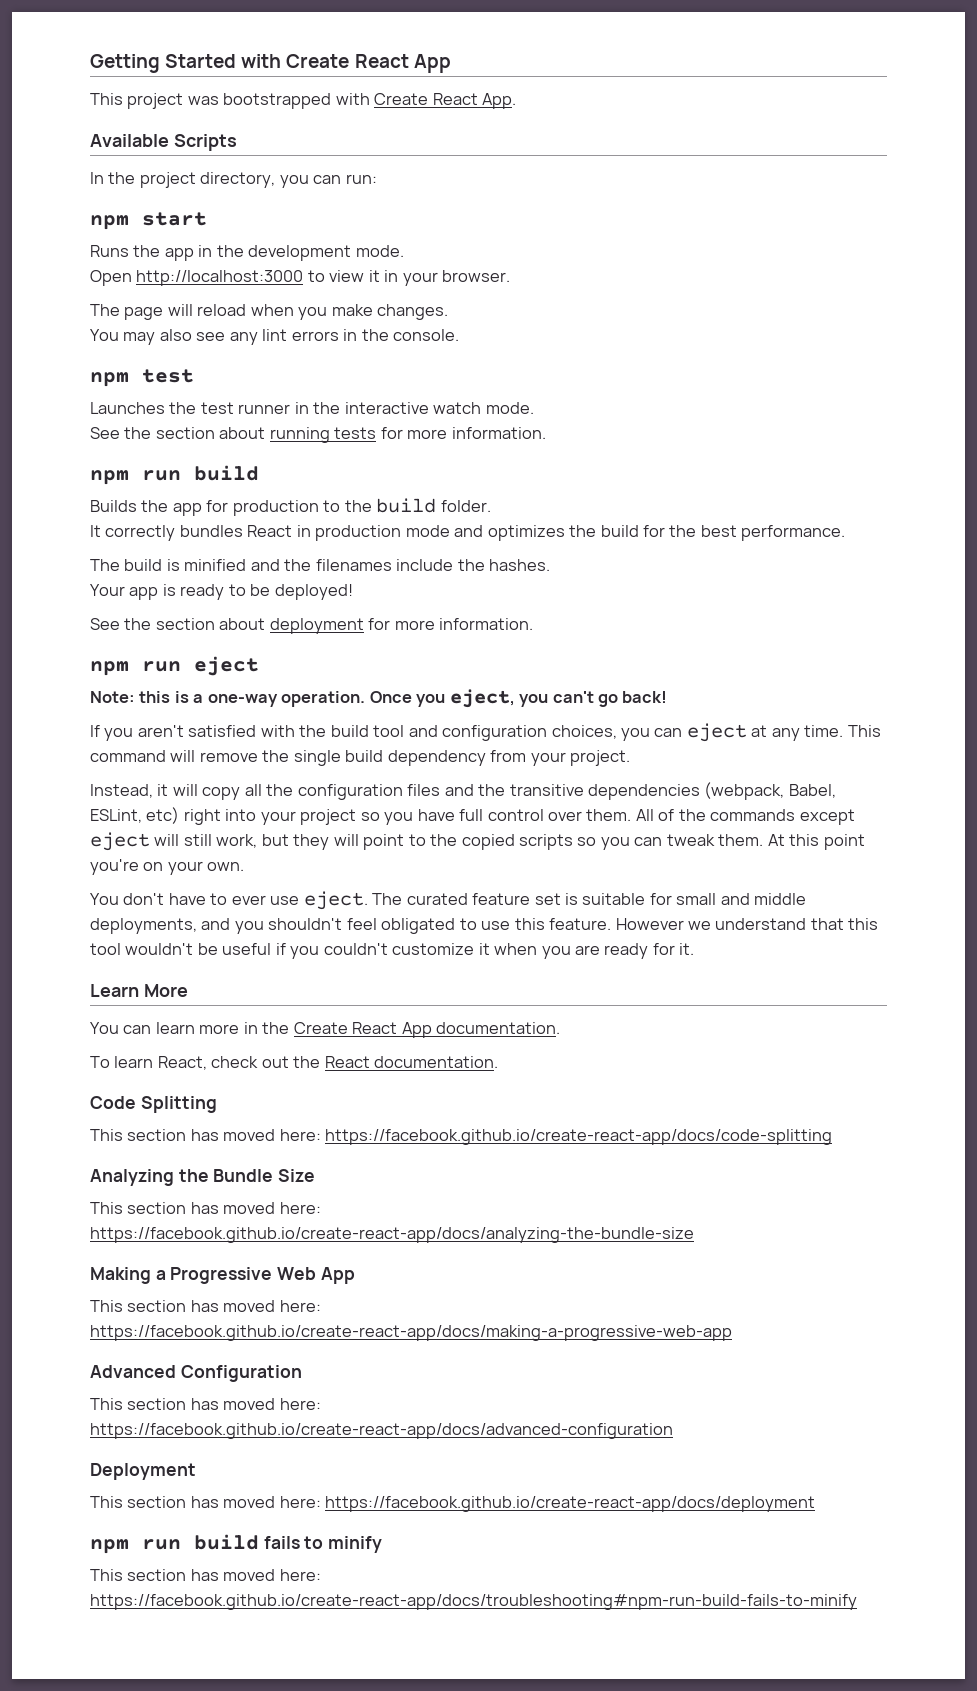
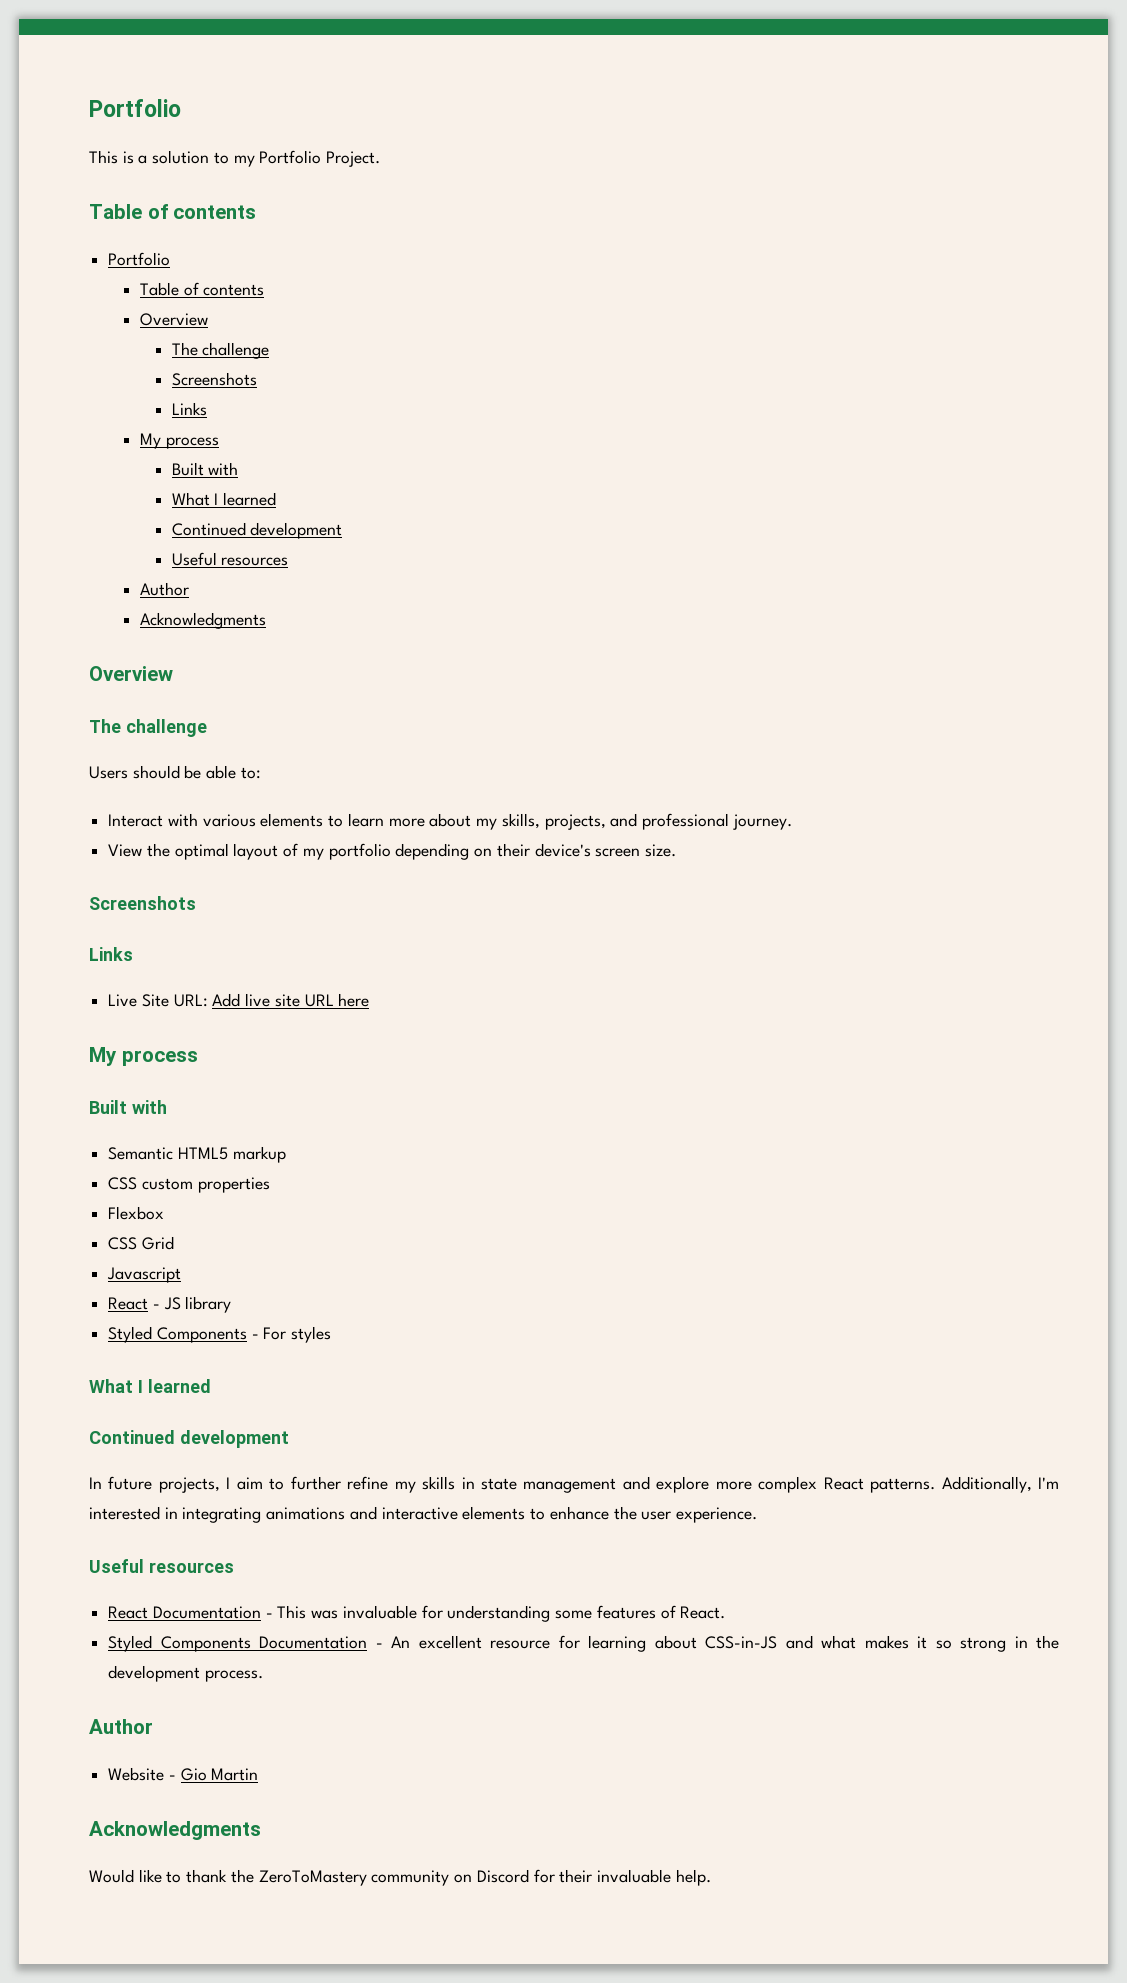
[90,54,451,73] [90,93,517,109] [90,134,237,151] [90,172,377,188] [90,212,207,230] [90,245,404,261] [90,270,511,286] [90,304,449,320] [90,329,460,345] [90,369,194,387] [90,402,534,414] [90,427,546,443] [90,465,259,485] [90,498,491,516] [90,525,846,541] [90,559,551,571] [90,584,353,600] [90,618,534,634] [90,656,259,676] [90,689,668,708] [90,723,881,742] [90,750,631,766] [90,782,836,800] [90,807,855,825] [90,832,865,851] [90,859,245,875] [90,891,807,910] [90,918,879,934] [90,943,695,959] [90,984,188,997] [90,1022,561,1038] [90,1056,499,1070] [90,1096,217,1113] [90,1129,833,1145] [90,1169,316,1186] [90,1202,321,1214] [90,1227,694,1243] [90,1267,355,1284] [90,1300,321,1312] [90,1325,732,1341] [90,1365,302,1382] [90,1398,321,1410] [90,1423,673,1439] [90,1463,196,1480] [90,1496,816,1512] [90,1534,383,1554] [90,1569,321,1581] [90,1594,857,1610] Getting Started with Create React App // This project was bootstrapped with Create React App. // Available Scripts // In the project directory, you can run: // npm start // Runs the app in the development mode. // Open http://localhost:3000 to view it in your browser. // The page will reload when you make changes. // You may also see any lint errors in the console. // npm test // Launches the test runner in the interactive watch mode. // See the section about running tests for more information. // npm run build // Builds the app for production to the build folder. // It correctly bundles React in production mode and optimizes the build for the best performance. // The build is minified and the filenames include the hashes. // Your app is ready to be deployed! // See the section about deployment for more information. // npm run eject // Note: this is a one-way operation. Once you eject, you can't go back! // If you aren't satisfied with the build tool and configuration choices, you can eject at any time. This command will remove the single build dependency from your project. // Instead, it will copy all the configuration files and the transitive dependencies (webpack, Babel, ESLint, etc) right into your project so you have full control over them. All of the commands except eject will still work, but they will point to the copied scripts so you can tweak them. At this point you're on your own. // You don't have to ever use eject. The curated feature set is suitable for small and middle deployments, and you shouldn't feel obligated to use this feature. However we understand that this tool wouldn't be useful if you couldn't customize it when you are ready for it. // Learn More // You can learn more in the Create React App documentation. // To learn React, check out the React documentation. // Code Splitting // This section has moved here: https://facebook.github.io/create-react-app/docs/code-splitting // Analyzing the Bundle Size // This section has moved here: https://facebook.github.io/create-react-app/docs/analyzing-the-bundle-size // Making a Progressive Web App // This section has moved here: https://facebook.github.io/create-react-app/docs/making-a-progressive-web-app // Advanced Configuration // This section has moved here: https://facebook.github.io/create-react-app/docs/advanced-configuration // Deployment // This section has moved here: https://facebook.github.io/create-react-app/docs/deployment // npm run build fails to minify // This section has moved here: https://facebook.github.io/create-react-app/docs/troubleshooting#npm-run-build-fails-to-minify -> [89,99,181,117] [89,150,381,167] [89,204,257,219] [108,252,171,266] [139,282,265,296] [139,313,208,326] [171,342,270,359] [171,372,257,386] [171,402,207,416] [139,433,219,449] [171,462,239,476] [171,492,277,506] [171,522,343,539] [171,552,289,566] [139,582,189,596] [139,612,266,629] [89,666,173,681] [89,719,207,737] [89,765,261,779] [108,813,792,830] [108,843,676,860] [89,896,196,910] [89,947,133,961] [108,993,370,1007] [89,1047,198,1066] [89,1100,167,1114] [108,1146,286,1163] [108,1177,270,1193] [108,1206,165,1220] [108,1236,174,1250] [107,1267,182,1283] [108,1296,232,1313] [108,1326,332,1343] [89,1379,211,1393] [89,1430,289,1448] [89,1476,1060,1493] [89,1506,757,1523] [89,1559,234,1573] [108,1605,726,1622] [108,1635,1059,1652] [108,1665,263,1682] [89,1719,153,1734] [108,1767,259,1781] [89,1821,261,1840] [89,1869,711,1886] Portfolio // This is a solution to my Portfolio Project. // Table of contents // Portfolio // Table of contents // Overview // The challenge // Screenshots // Links // My process // Built with // What I learned // Continued development // Useful resources // Author // Acknowledgments // Overview // The challenge // Users should be able to: // Interact with various elements to learn more about my skills, projects, and professional journey. // View the optimal layout of my portfolio depending on their device's screen size. // Screenshots // Links // Live Site URL: Add live site URL here // My process // Built with // Semantic HTML5 markup // CSS custom properties // Flexbox // CSS Grid // Javascript // React - JS library // Styled Components - For styles // What I learned // Continued development // In future projects, I aim to further refine my skills in state management and explore more complex React patterns. Additionally, I'm interested in integrating animations and interactive elements to enhance the user experience. // Useful resources // React Documentation - This was invaluable for understanding some features of React. // Styled Components Documentation - An excellent resource for learning about CSS-in-JS and what makes it so strong in the development process. // Author // Website - Gio Martin // Acknowledgments // Would like to thank the ZeroToMastery community on Discord for their invaluable help.

